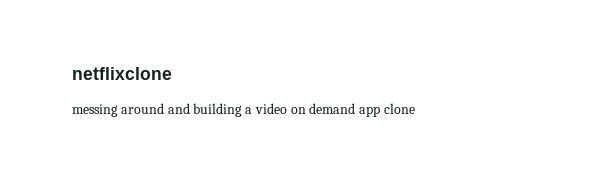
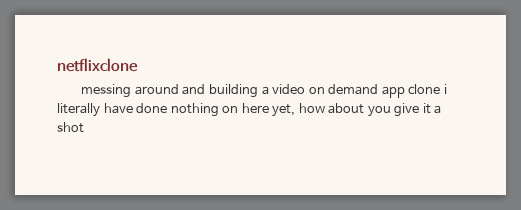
(416, 108) none -> [443,84,447,94] [57,103,442,117] [57,122,84,133] i literally have done nothing on here yet, how about you give it a shot

